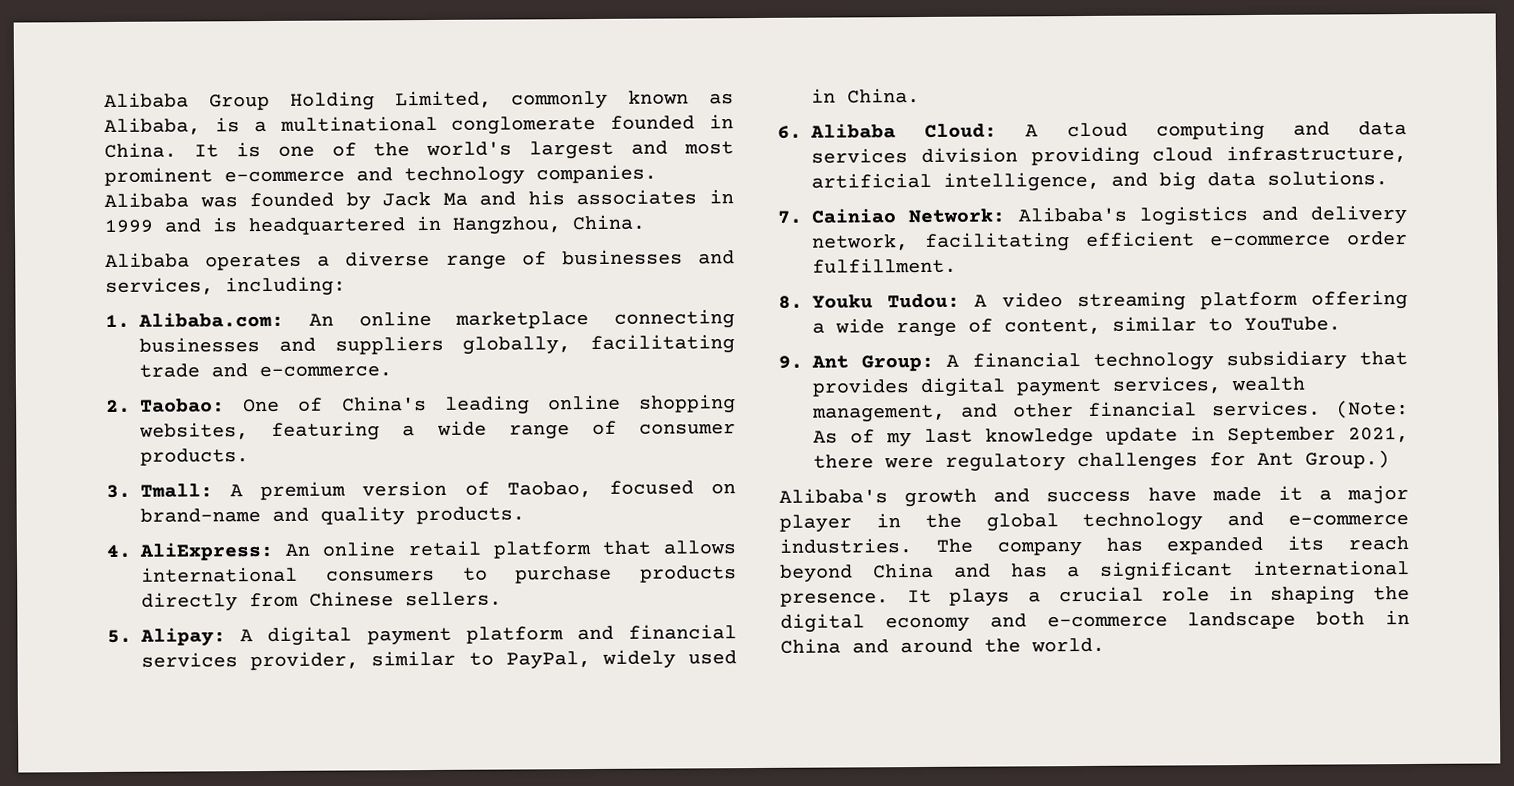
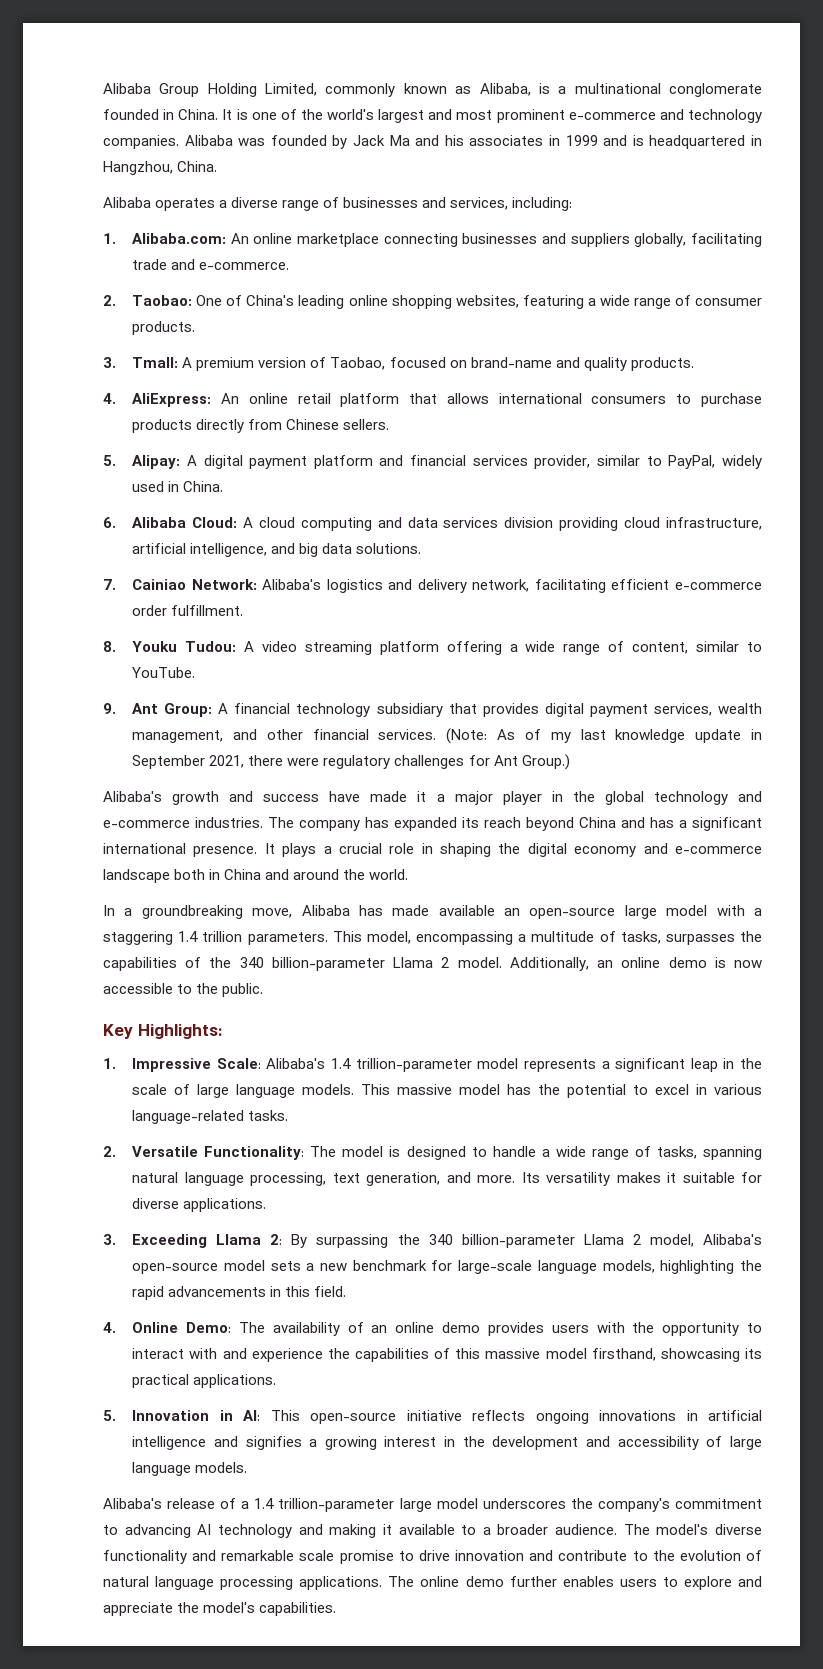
(1105, 645) none -> [103,905,762,919] [103,931,762,945] [103,957,763,971] [103,983,264,997] [103,1024,223,1039] [103,1058,763,1072] [132,1084,763,1098] [132,1110,289,1124] [103,1146,763,1160] [132,1172,762,1186] [132,1198,267,1212] [103,1234,763,1248] [132,1260,763,1274] [132,1286,347,1300] [103,1322,762,1336] [132,1348,762,1362] [132,1374,277,1388] [103,1410,763,1424] [132,1436,762,1450] [132,1462,248,1476] [103,1498,763,1512] [103,1524,762,1538] [103,1550,762,1564] [103,1576,762,1590] [103,1602,337,1616] // In a groundbreaking move, Alibaba has made available an open-source large model with a staggering 1.4 trillion parameters. This model, encompassing a multitude of tasks, surpasses the capabilities of the 340 billion-parameter Llama 2 model. Additionally, an online demo is now accessible to the public. // Key Highlights: // 1. Impressive Scale: Alibaba's 1.4 trillion-parameter model represents a significant leap in the scale of large language models. This massive model has the potential to excel in various language-related tasks. // 2. Versatile Functionality: The model is designed to handle a wide range of tasks, spanning natural language processing, text generation, and more. Its versatility makes it suitable for diverse applications. // 3. Exceeding Llama 2: By surpassing the 340 billion-parameter Llama 2 model, Alibaba's open-source model sets a new benchmark for large-scale language models, highlighting the rapid advancements in this field. // 4. Online Demo: The availability of an online demo provides users with the opportunity to interact with and experience the capabilities of this massive model firsthand, showcasing its practical applications. // 5. Innovation in AI: This open-source initiative reflects ongoing innovations in artificial intelligence and signifies a growing interest in the development and accessibility of large language models. // Alibaba's release of a 1.4 trillion-parameter large model underscores the company's commitment to advancing AI technology and making it available to a broader audience. The model's diverse functionality and remarkable scale promise to drive innovation and contribute to the evolution of natural language processing applications. The online demo further enables users to explore and appreciate the model's capabilities.

